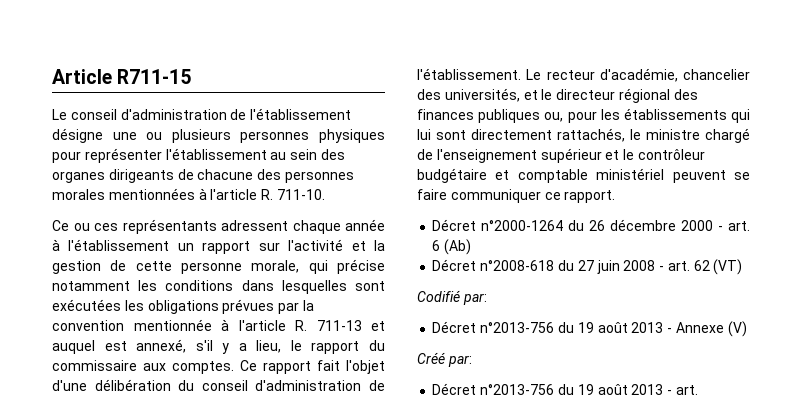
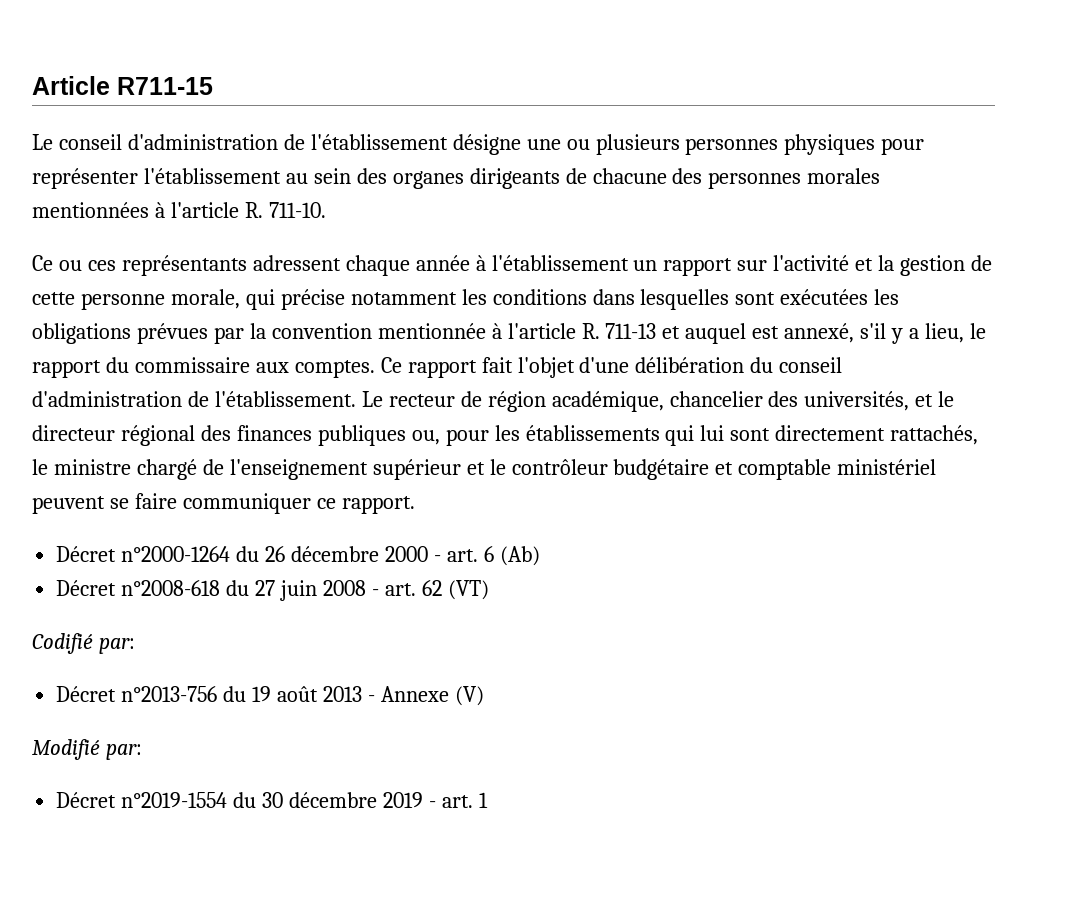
[599,68,678,82] d'académie, -> [460,391,664,412] de région académique,
[417,352,472,367] [432,383,698,395] Créé par: // Décret n°2013-756 du 19 août 2013 - art. -> [32,739,142,760] [56,792,488,808] Modifié par: // Décret n°2019-1554 du 30 décembre 2019 - art. 1

